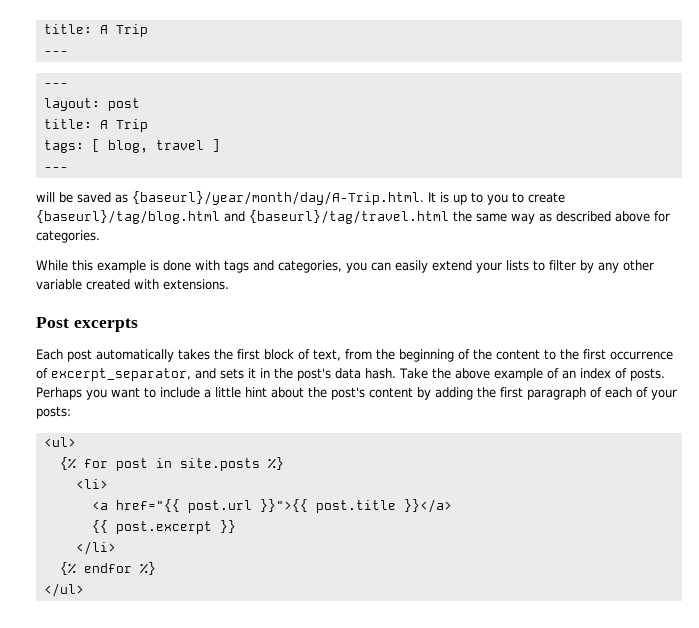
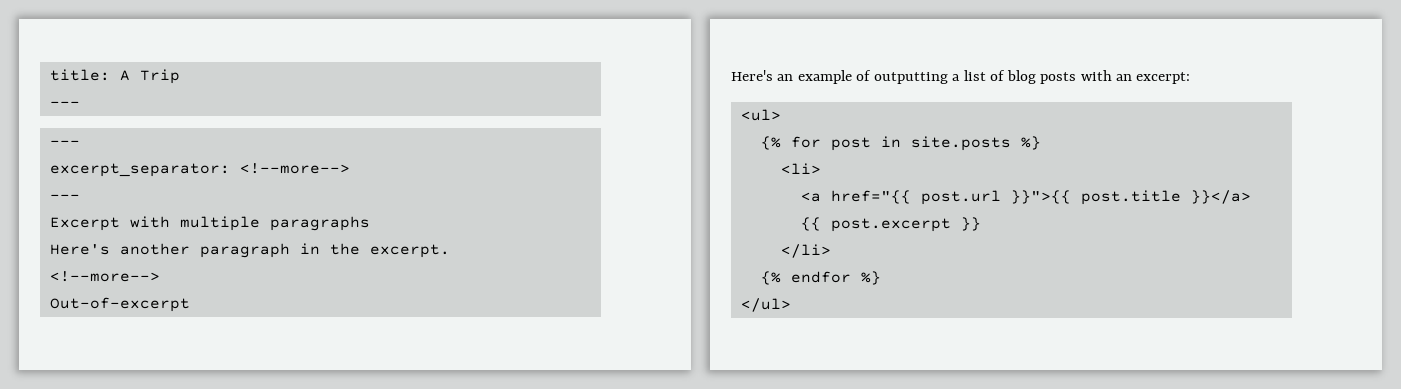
[43,98,140,111] [43,119,148,132] [43,139,220,153] [43,167,68,171] [36,191,565,205] [36,210,670,224] [36,230,100,243] [36,260,654,273] [36,279,229,290] [36,317,138,332] [36,349,673,362] [36,368,665,381] [36,387,677,400] [36,406,71,419] layout: post // title: A Trip // tags: [ blog, travel ] // --- // will be saved as {baseurl}/year/month/day/A-Trip.html. It is up to you to create {baseurl}/tag/blog.html and {baseurl}/tag/travel.html the same way as described above for categories. // While this example is done with tags and categories, you can easily extend your lists to filter by any other variable created with extensions. // Post excerpts // Each post automatically takes the first block of text, from the beginning of the content to the first occurrence of excerpt_separator, and sets it in the post's data hash. Take the above example of an index of posts. Perhaps you want to include a little hint about the post's content by adding the first paragraph of each of your posts: -> [49,163,350,177] [49,194,80,200] [49,216,370,231] [49,243,450,258] [49,271,160,282] [49,297,190,312] [731,70,1191,84] excerpt_separator: <!--more--> // --- // Excerpt with multiple paragraphs // Here's another paragraph in the excerpt. // <!--more--> // Out-of-excerpt // Here's an example of outputting a list of blog posts with an excerpt:

